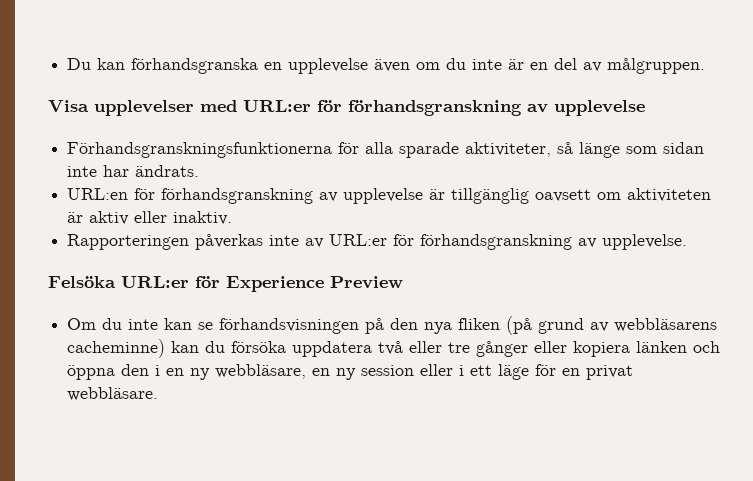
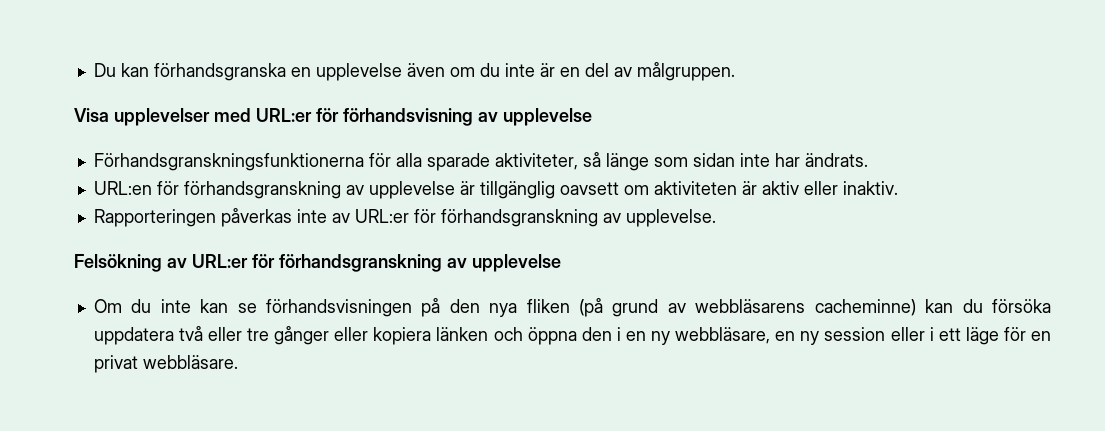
[348,100,522,116] förhandsgranskning -> [343,108,473,126] förhandsvisning
[48,276,403,292] Felsöka URL:er för Experience Preview -> [74,254,561,272] Felsökning av URL:er för förhandsgranskning av upplevelse

